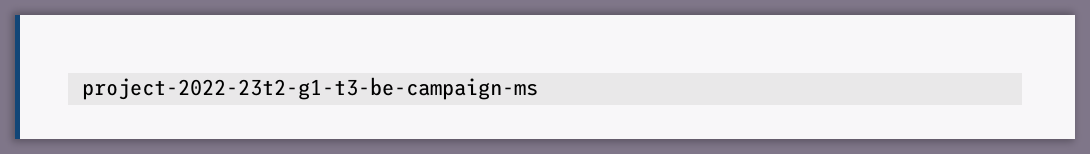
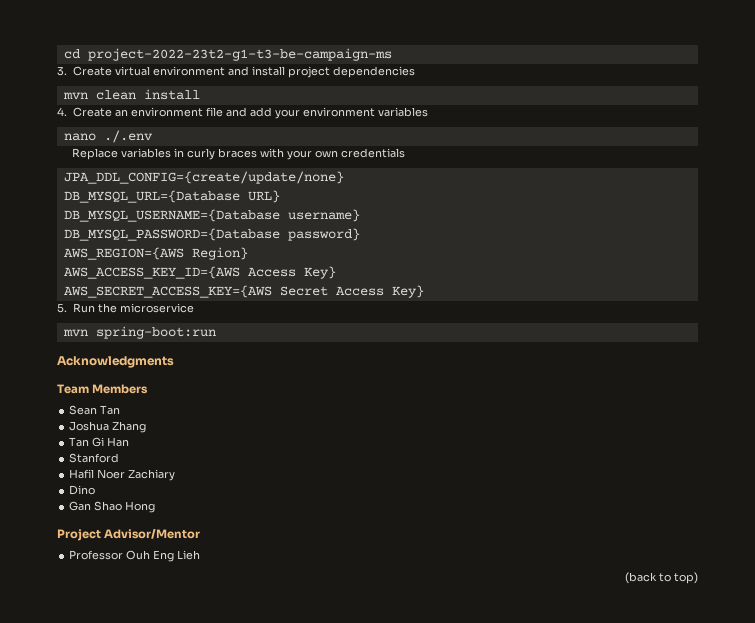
(82, 88) none -> [63,49,80,59] cd
(539, 88) none -> [57,66,415,78] [62,89,200,100] [57,107,428,119] [63,130,153,143] [72,148,406,160] [63,171,344,184] [63,190,280,203] [63,209,360,222] [63,228,360,241] [63,247,248,260] [63,266,336,279] [63,285,424,298] [57,303,194,313] [62,326,216,339] [57,356,174,368] [57,384,149,394] [69,405,121,415] [69,421,147,433] [69,437,130,447] [69,453,120,463] [69,469,176,481] [69,485,96,495] [69,501,156,513] [57,529,201,541] [69,550,201,562] [625,572,698,584] // 3. Create virtual environment and install project dependencies // mvn clean install // 4. Create an environment file and add your environment variables // nano ./.env // Replace variables in curly braces with your own credentials // JPA_DDL_CONFIG={create/update/none} // DB_MYSQL_URL={Database URL} // DB_MYSQL_USERNAME={Database username} // DB_MYSQL_PASSWORD={Database password} // AWS_REGION={AWS Region} // AWS_ACCESS_KEY_ID={AWS Access Key} // AWS_SECRET_ACCESS_KEY={AWS Secret Access Key} // 5. Run the microservice // mvn spring-boot:run // Acknowledgments // Team Members // Sean Tan // Joshua Zhang // Tan Gi Han // Stanford // Hafil Noer Zachiary // Dino // Gan Shao Hong // Project Advisor/Mentor // Professor Ouh Eng Lieh // (back to top)

